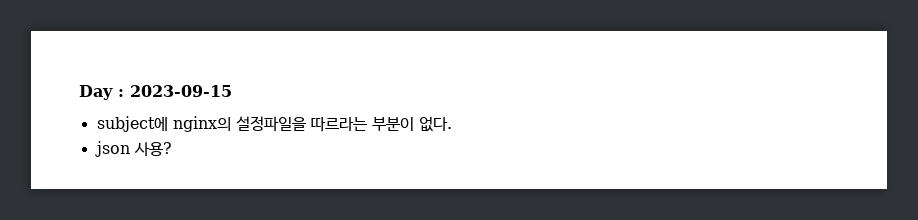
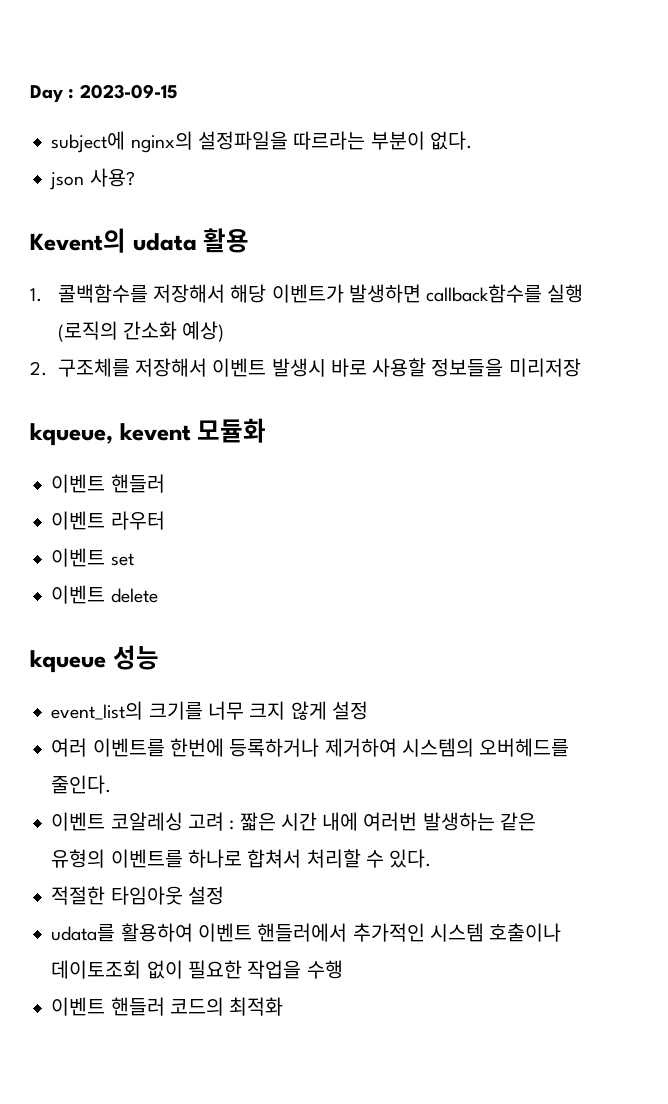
(172, 149) none -> [30,228,250,253] [30,284,584,303] [57,321,225,342] [30,358,581,377] [30,418,267,446] [51,474,165,493] [51,511,165,530] [51,548,134,567] [51,585,158,604] [30,645,159,673] [51,701,368,720] [51,738,570,757] [51,775,112,794] [51,812,536,831] [51,849,432,868] [51,886,224,905] [51,923,562,942] [51,960,343,979] [51,997,284,1016] // Kevent의 udata 활용 // 1. 콜백함수를 저장해서 해당 이벤트가 발생하면 callback함수를 실행 (로직의 간소화 예상) // 2. 구조체를 저장해서 이벤트 발생시 바로 사용할 정보들을 미리저장 // kqueue, kevent 모듈화 // 이벤트 핸들러 // 이벤트 라우터 // 이벤트 set // 이벤트 delete // kqueue 성능 // event_list의 크기를 너무 크지 않게 설정 // 여러 이벤트를 한번에 등록하거나 제거하여 시스템의 오버헤드를 줄인다. // 이벤트 코알레싱 고려 : 짧은 시간 내에 여러번 발생하는 같은 유형의 이벤트를 하나로 합쳐서 처리할 수 있다. // 적절한 타임아웃 설정 // udata를 활용하여 이벤트 핸들러에서 추가적인 시스템 호출이나 데이토조회 없이 필요한 작업을 수행 // 이벤트 핸들러 코드의 최적화

